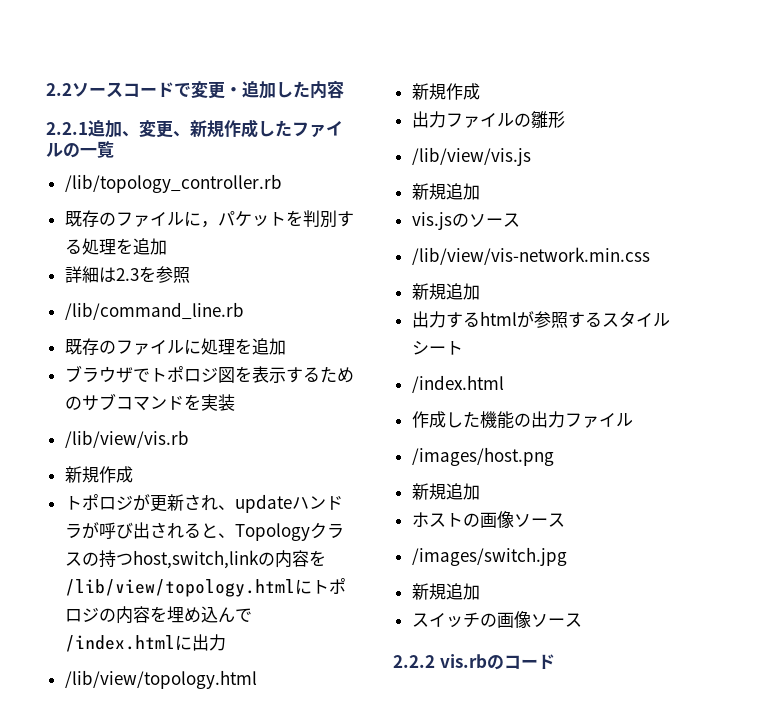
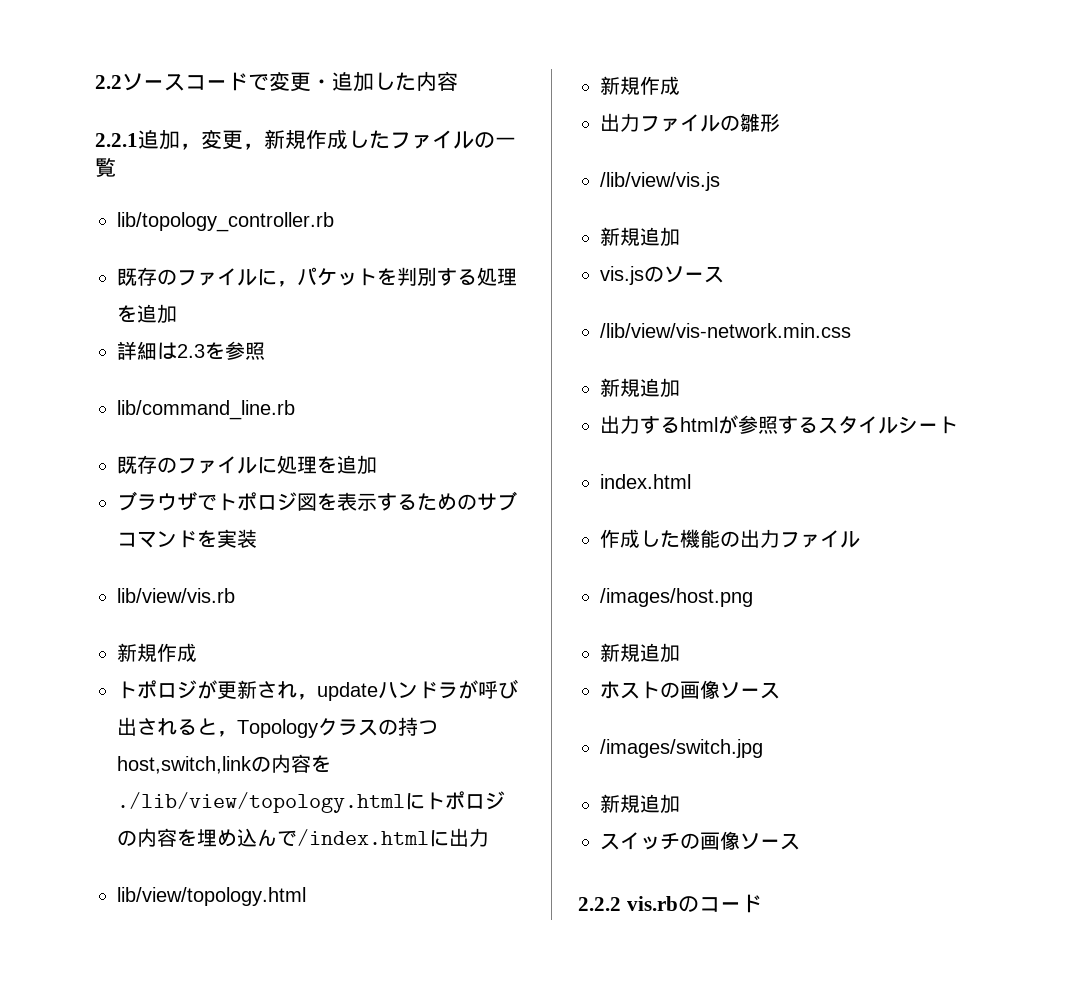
[122,120,190,138] 、変更、 -> [180,130,264,150] ，変更，
[64,174,282,193] /lib/topology_controller.rb -> [117,212,334,232] lib/topology_controller.rb
[64,302,244,320] /lib/command_line.rb -> [117,400,295,420] lib/command_line.rb
[64,430,189,448] /lib/view/vis.rb -> [117,588,235,603] lib/view/vis.rb
[217,505,235,510] 、 -> [297,694,317,700] ，
[217,533,235,538] 、 -> [217,731,237,737] ，
[64,579,295,597] /lib/view/topology.html -> [117,792,405,813] ./lib/view/topology.html
[64,670,257,689] /lib/view/topology.html -> [117,887,306,906] lib/view/topology.html
[411,375,504,393] /index.html -> [600,474,691,489] index.html

